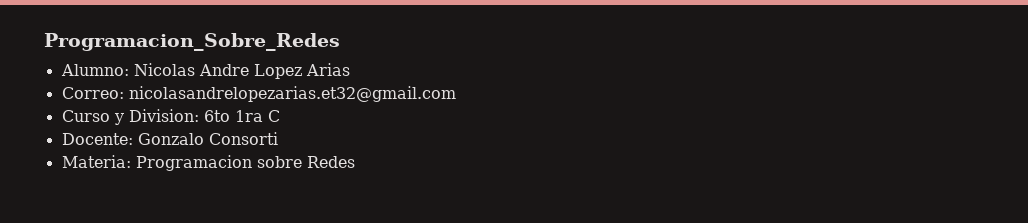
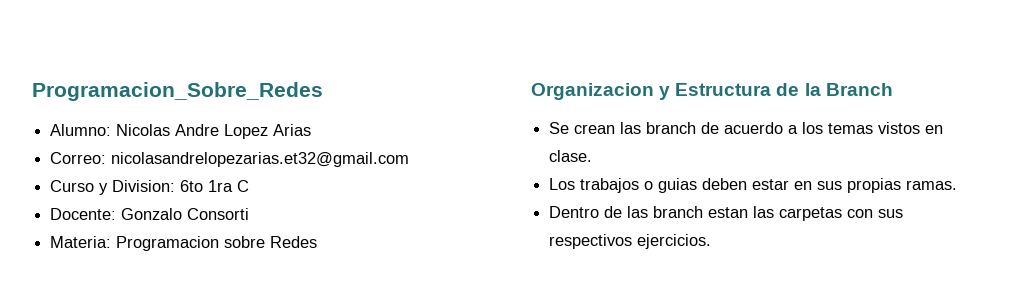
(355, 162) none -> [531,83,893,100] [549,122,944,134] [549,150,593,162] [549,178,958,193] [549,206,904,221] [549,234,712,249] // Organizacion y Estructura de la Branch // Se crean las branch de acuerdo a los temas vistos en clase. // Los trabajos o guias deben estar en sus propias ramas. // Dentro de las branch estan las carpetas con sus respectivos ejercicios.

